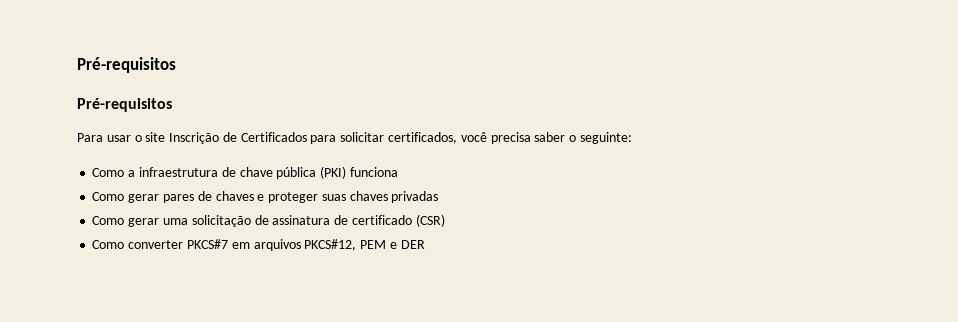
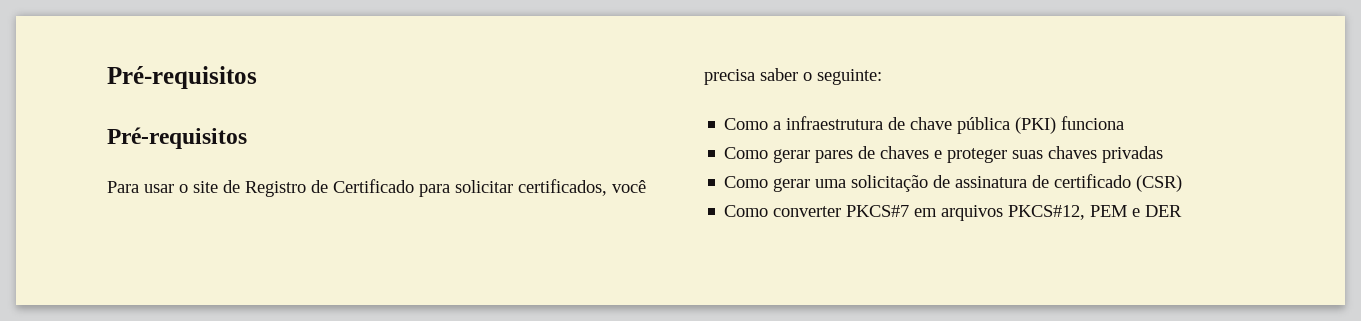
[169,132,307,144] Inscrição de Certificados -> [223,179,414,197] de Registro de Certificado

